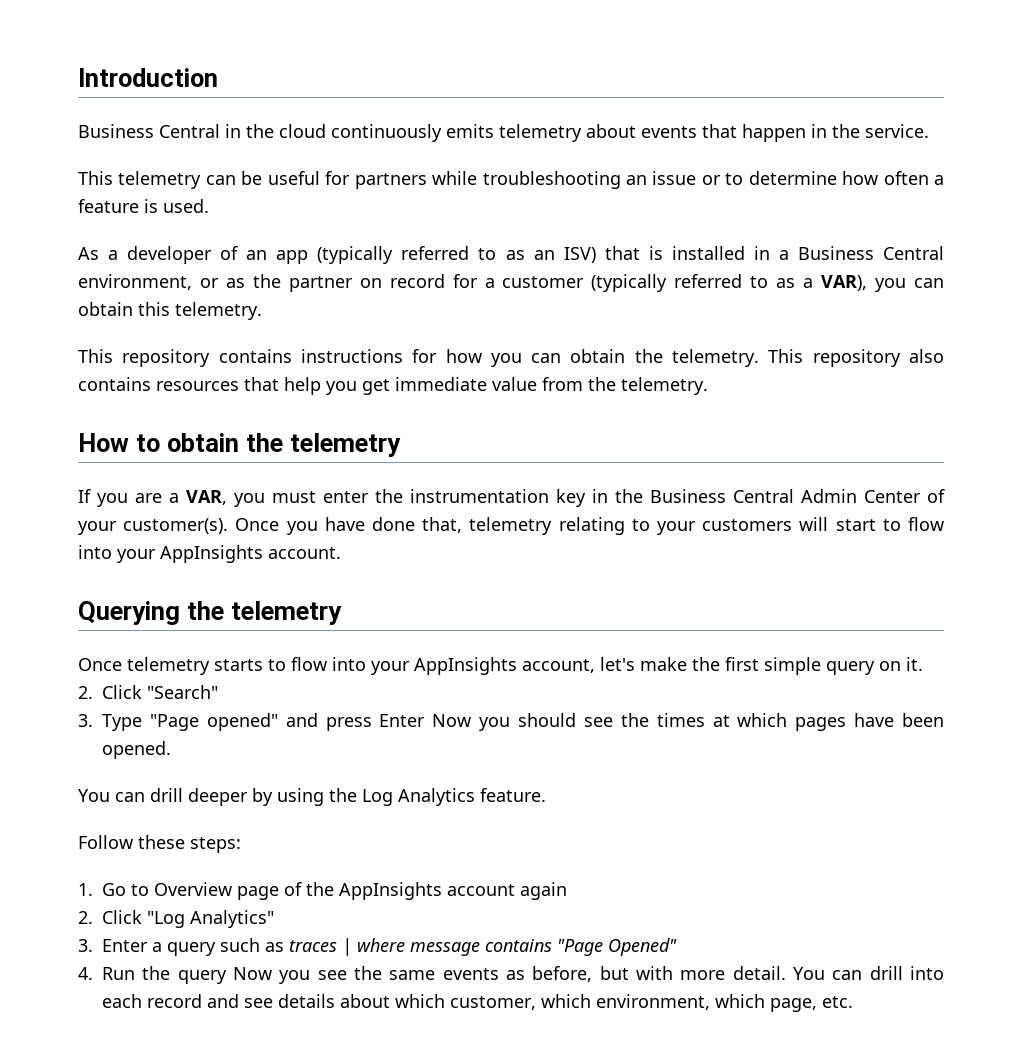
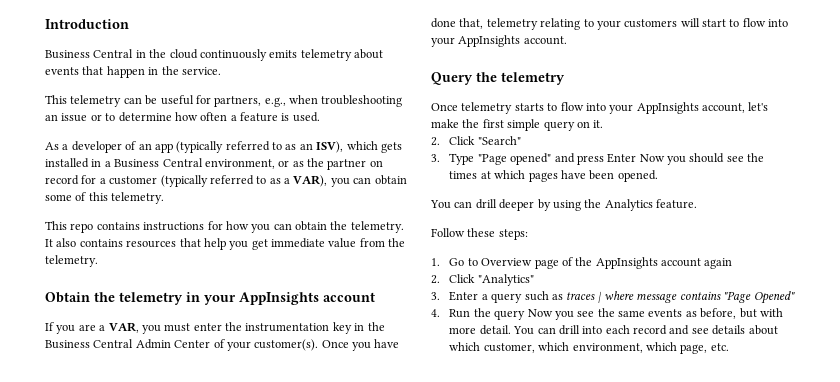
[354,171,478,189] partners while -> [214,95,318,107] partners, e.g., when
[563,246,663,263] ISV) that is -> [316,141,402,153] ISV), which gets
(133, 309) none -> [45,192,87,201] some of
[122,349,211,367] repository -> [70,223,94,233] repo
[768,349,901,367] This repository -> [45,239,53,247] It
[78,433,401,457] How to obtain the telemetry -> [45,292,375,305] Obtain the telemetry in your AppInsights account
[78,601,180,625] Querying -> [431,72,473,85] Query
[362,789,393,806] Log -> (602, 203) none
[147,910,274,928] "Log Analytics" -> [477,274,534,286] "Analytics"

